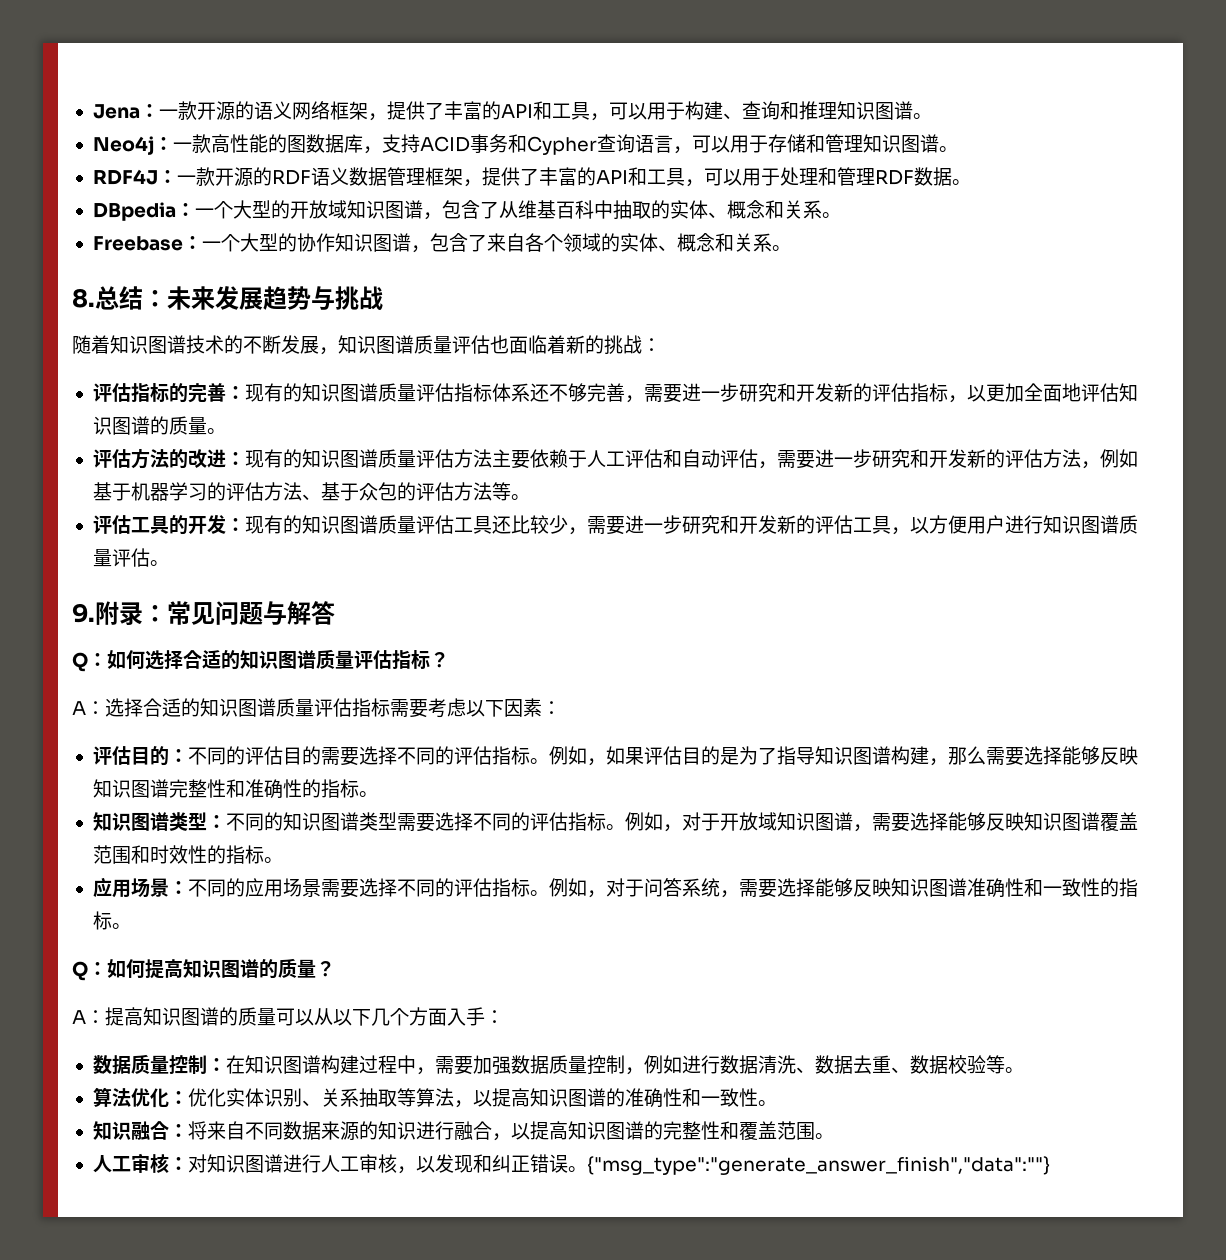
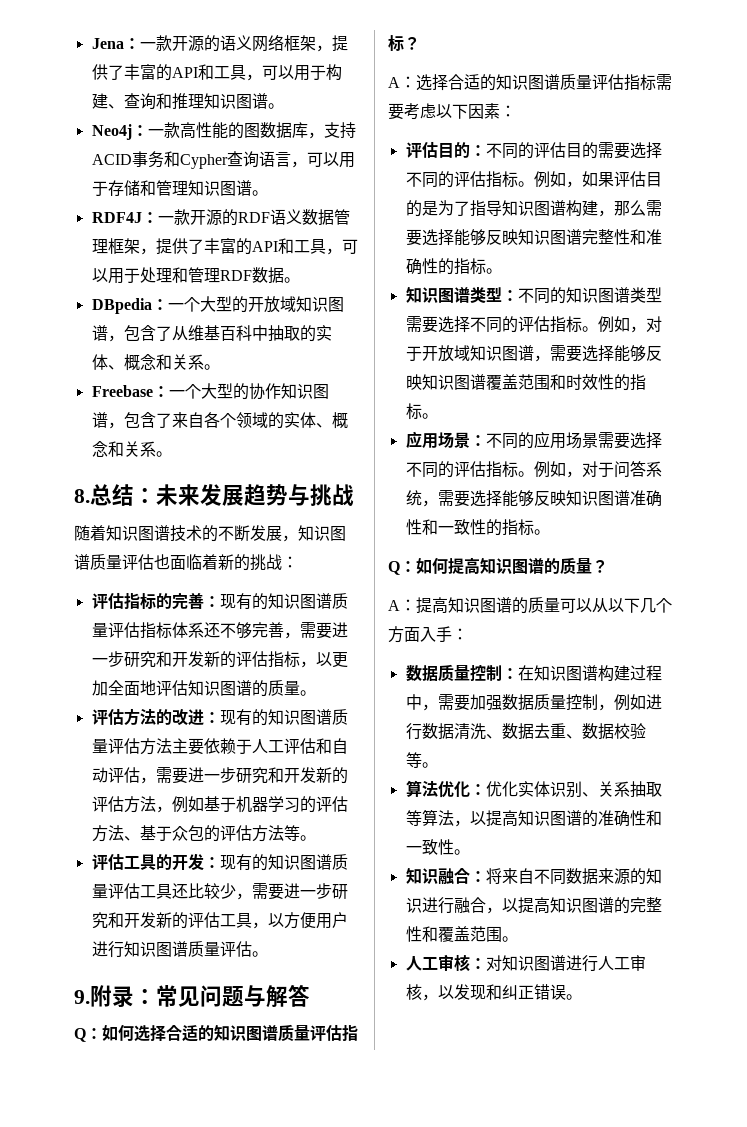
[586,1156,1050,1175] {"msg_type":"generate_answer_finish","data":""} -> (582, 997) none

